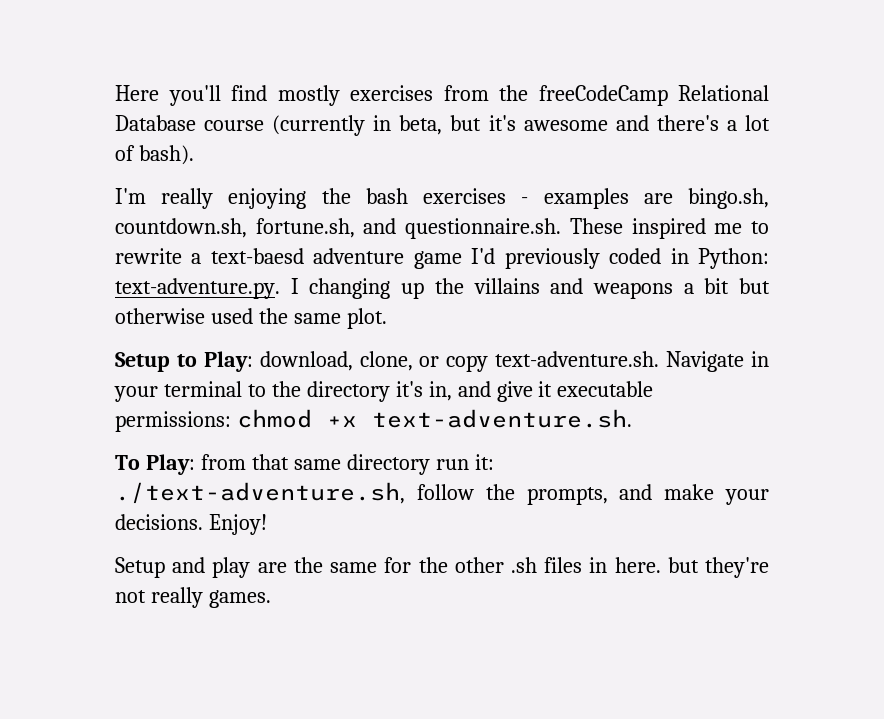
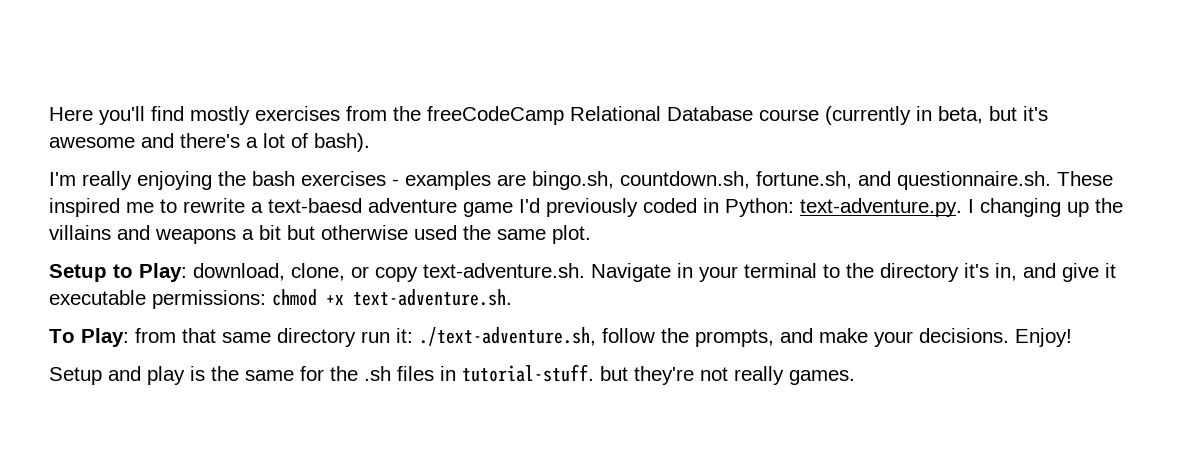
[257,562,287,573] are -> [190,366,205,381] is
[454,557,504,573] other -> (358, 373) none
[614,557,661,573] here. -> [462,364,594,382] tutorial-stuff.

